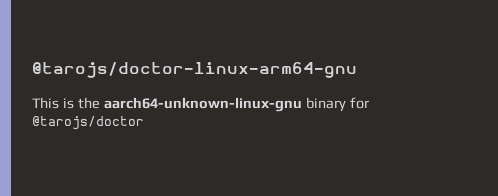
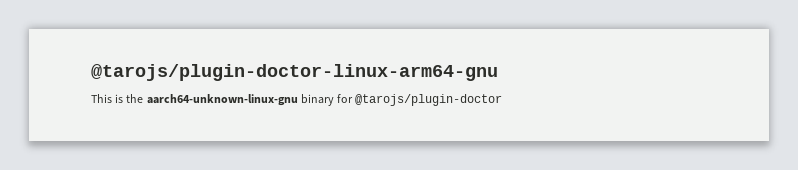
[32,62,357,78] @tarojs/doctor-linux-arm64-gnu -> [91,64,498,81] @tarojs/plugin-doctor-linux-arm64-gnu
[32,116,144,130] @tarojs/doctor -> [355,94,503,106] @tarojs/plugin-doctor

